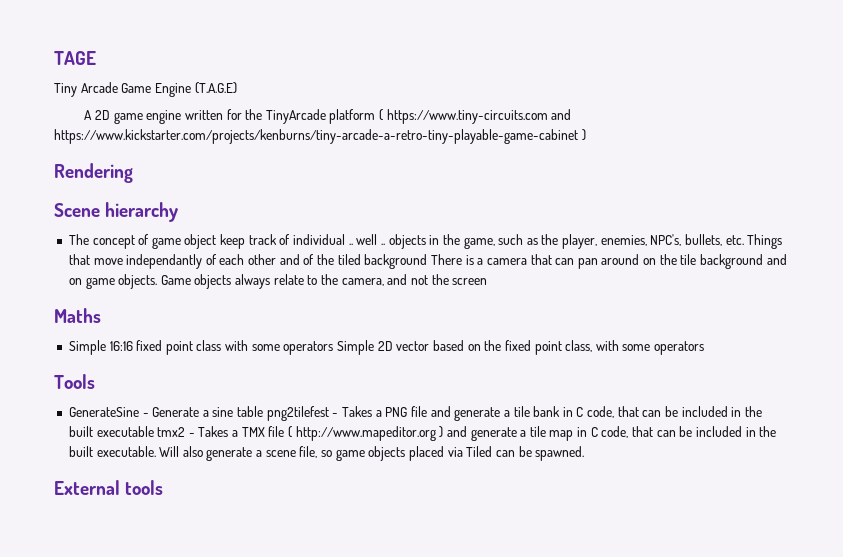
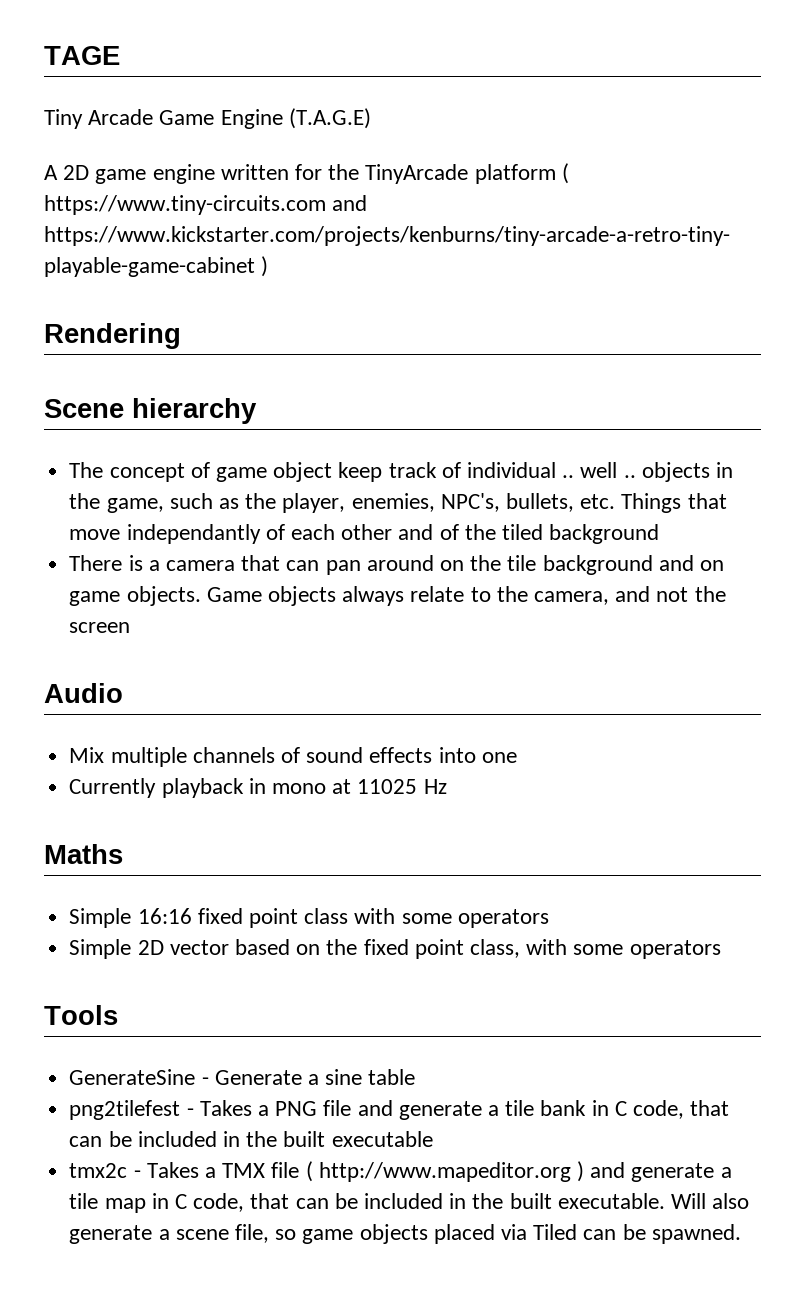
(428, 261) none -> (660, 534) //
(488, 281) none -> [44,683,123,703] [69,747,517,767] [69,778,447,798] // Audio // Mix multiple channels of sound effects into one // Currently playback in mono at 11025 Hz
(334, 348) none -> (549, 918) //
(264, 411) none -> (416, 1077) //
[157,427,186,437] tmx2 -> [69,1163,128,1178] // tmx2c
[54,480,164,495] // External tools -> (741, 1234) none

